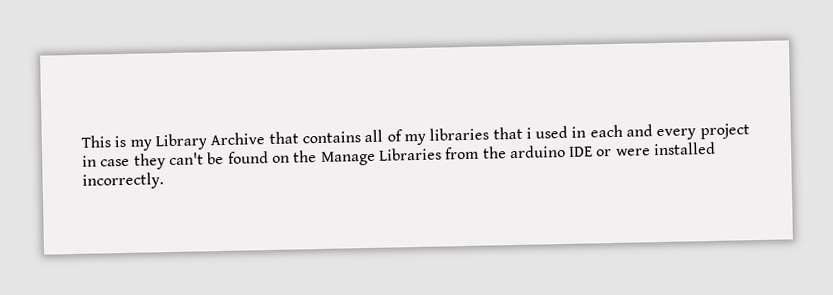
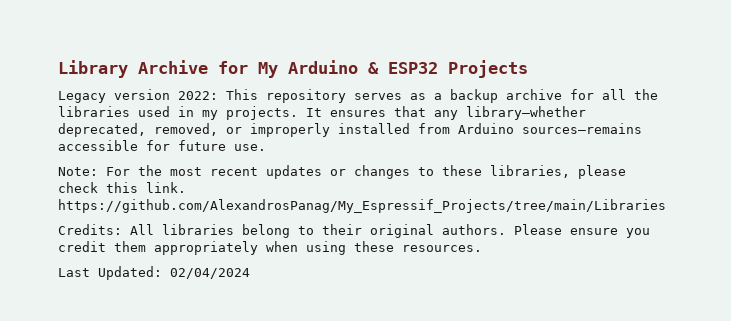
[81,123,750,151] [82,141,717,170] [82,172,164,190] This is my Library Archive that contains all of my libraries that i used in each and every project in case they can't be found on the Manage Libraries from the arduino IDE or were installed incorrectly. -> [58,60,528,78] [58,89,658,103] [58,106,586,120] [58,123,642,137] [58,140,266,151] [58,165,626,179] [58,182,186,193] [58,199,666,213] [58,224,650,238] [58,241,482,255] [58,266,250,280] Library Archive for My Arduino & ESP32 Projects // Legacy version 2022: This repository serves as a backup archive for all the libraries used in my projects. It ensures that any library—whether deprecated, removed, or improperly installed from Arduino sources—remains accessible for future use. // Note: For the most recent updates or changes to these libraries, please check this link. https://github.com/AlexandrosPanag/My_Espressif_Projects/tree/main/Libraries // Credits: All libraries belong to their original authors. Please ensure you credit them appropriately when using these resources. // Last Updated: 02/04/2024

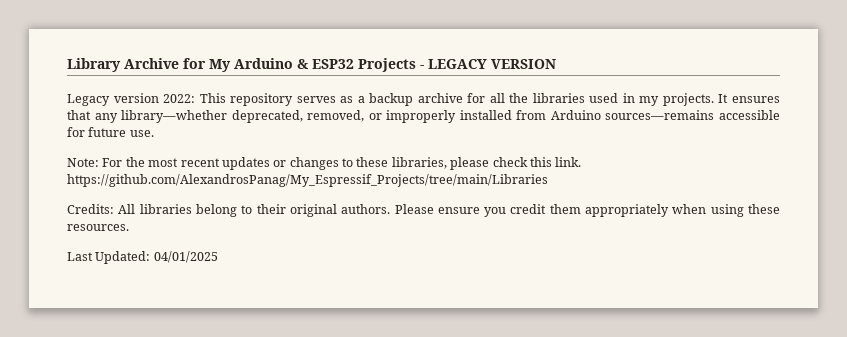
(528, 69) none -> [420,59,556,69] - LEGACY VERSION
[170,268,250,279] 02/04/2024 -> [153,251,218,263] 04/01/2025

